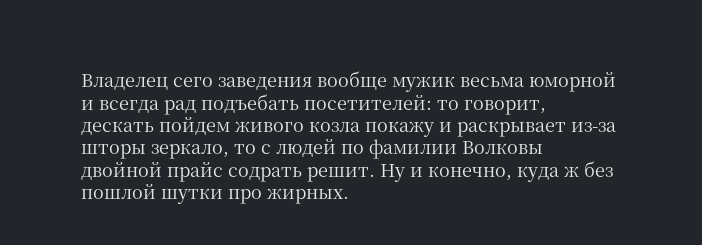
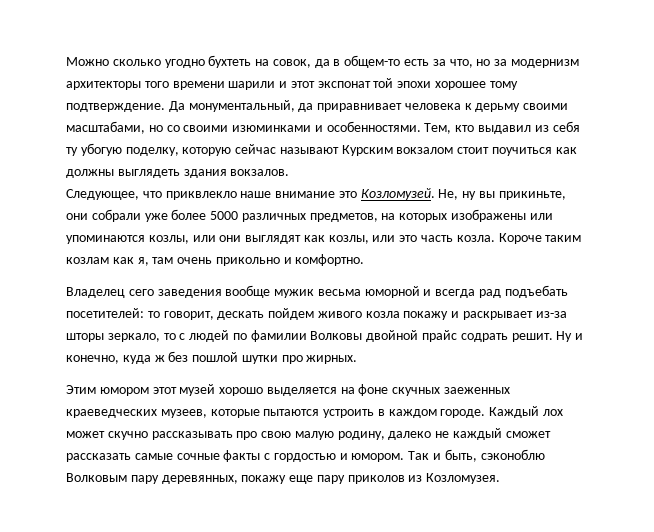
(81, 82) none -> [66,55,579,68] [66,78,518,90] [66,100,569,112] [66,121,580,134] [66,143,577,156] [66,169,290,178] [66,188,566,200] [66,209,553,222] [66,233,582,244] [66,254,365,266] Можно сколько угодно бухтеть на совок, да в общем-то есть за что, но за модернизм архитекторы того времени шарили и этот экспонат той эпохи хорошее тому подтверждение. Да монументальный, да приравнивает человека к дерьму своими масштабами, но со своими изюминками и особенностями. Тем, кто выдавил из себя ту убогую поделку, которую сейчас называют Курским вокзалом стоит поучиться как должны выглядеть здания вокзалов. // Следующее, что приквлекло наше внимание это Козломузей. Не, ну вы прикиньте, они собрали уже более 5000 различных предметов, на которых изображены или упоминаются козлы, или они выглядят как козлы, или это часть козла. Короче таким козлам как я, там очень прикольно и комфортно. //
(349, 196) none -> [66,384,511,396] [66,406,564,418] [66,428,551,440] [66,449,545,462] [66,473,501,484] // Этим юмором этот музей хорошо выделяется на фоне скучных заеженных краеведческих музеев, которые пытаются устроить в каждом городе. Каждый лох может скучно рассказывать про свою малую родину, далеко не каждый сможет рассказать самые сочные факты с гордостью и юмором. Так и быть, сэконоблю Волковым пару деревянных, покажу еще пару приколов из Козломузея.

